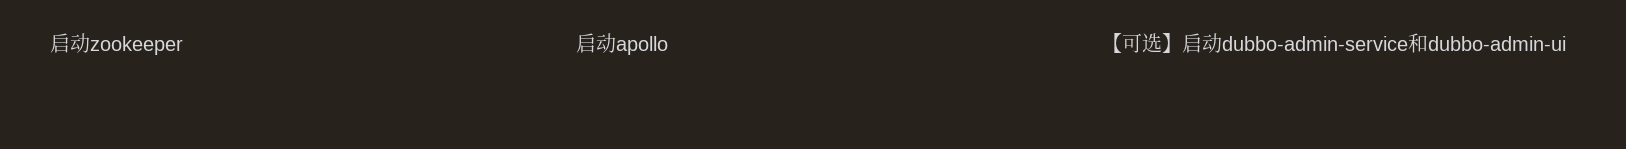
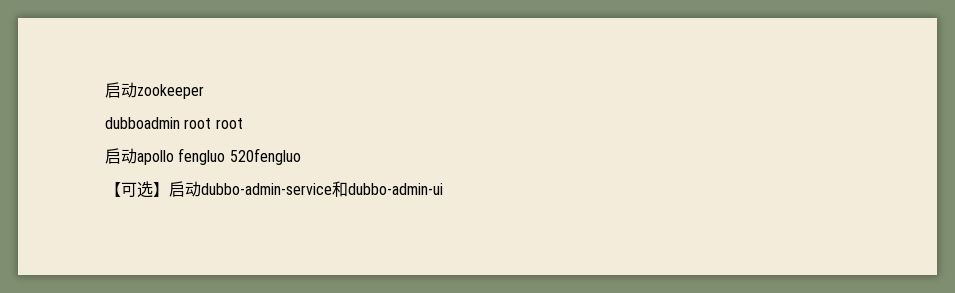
(183, 45) none -> [105,117,243,129] // dubboadmin root root
(668, 45) none -> [178,148,301,165] fengluo 520fengluo

